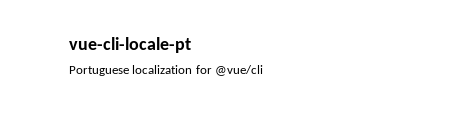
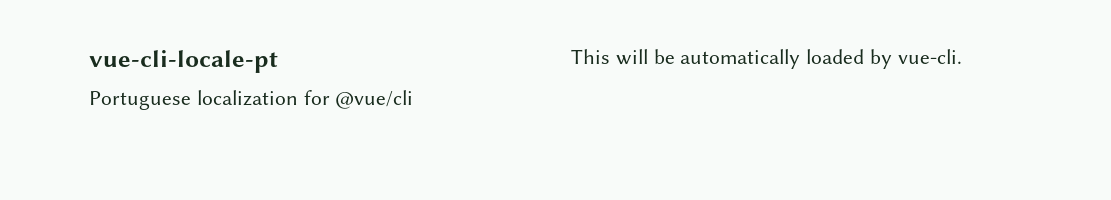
(264, 70) none -> [571,49,962,69] // This will be automatically loaded by vue-cli.

